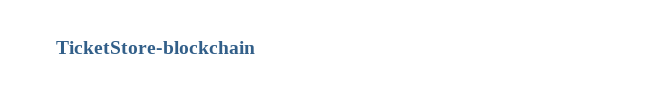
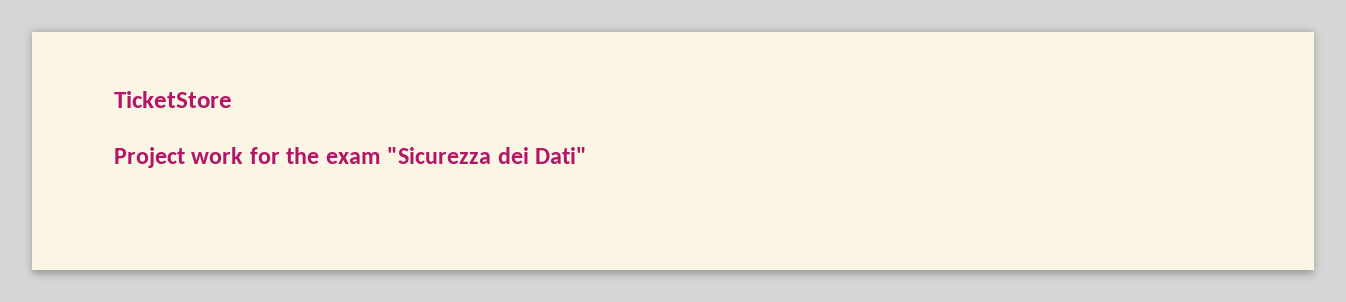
[56,41,255,54] TicketStore-blockchain -> [114,91,232,108] [114,147,588,168] TicketStore // Project work for the exam "Sicurezza dei Dati"

